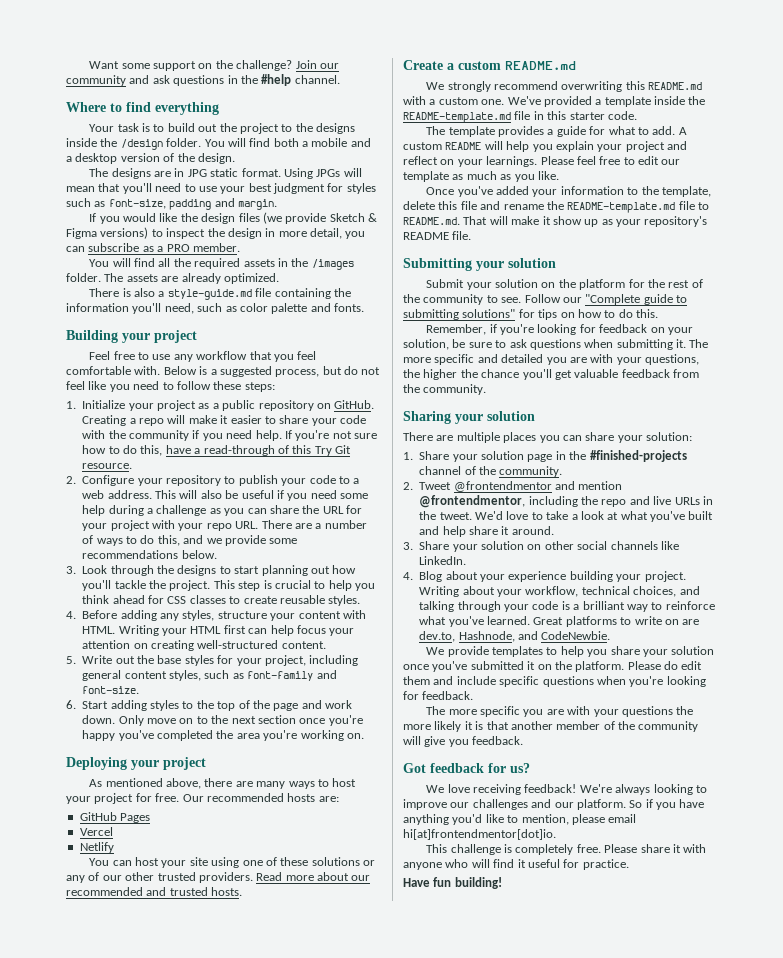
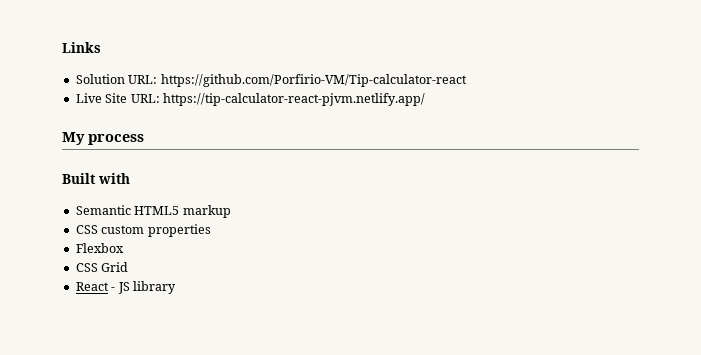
[89,60,339,71] [66,74,340,86] [66,102,219,115] [89,123,356,134] [66,138,371,150] [66,153,235,164] [89,168,362,179] [66,183,376,194] [66,198,277,210] [89,212,378,224] [66,227,366,239] [66,243,240,252] [89,258,354,270] [66,273,279,284] [89,288,351,300] [66,303,364,314] [66,330,197,343] [89,351,317,362] [66,366,381,377] [66,381,275,392] [66,400,375,411] [82,415,366,426] [82,430,377,441] [82,445,351,456] [82,463,133,469] [66,475,360,486] [82,490,368,501] [82,505,362,516] [82,520,367,531] [82,535,298,546] [82,550,217,559] [66,565,357,576] [82,580,375,591] [82,595,361,606] [66,610,366,621] [82,625,355,636] [82,640,326,651] [66,655,359,666] [82,670,337,681] [82,686,140,694] [66,700,352,711] [82,715,363,726] [82,730,364,741] [66,757,206,770] [89,778,357,789] [66,793,339,804] [79,812,151,823] [79,827,113,836] [79,842,114,853] [89,857,376,868] [66,872,371,883] [66,887,243,896] [403,60,576,70] [426,81,703,92] [403,96,706,107] [403,111,637,123] [426,126,687,137] [403,141,687,152] [403,156,681,167] [403,171,559,182] [426,186,711,197] [403,201,709,213] [403,216,708,227] [403,231,472,240] [403,258,556,271] [426,279,703,290] [403,294,687,305] [403,309,658,320] [426,324,693,335] [403,339,709,350] [403,354,699,365] [403,369,699,380] [403,384,487,395] [403,411,535,424] [403,432,692,443] [403,450,687,462] [419,466,563,477] [403,481,623,492] [419,495,713,508] [419,511,714,522] [419,526,554,537] [403,541,679,552] [419,556,467,565] [403,571,686,582] [419,586,700,597] [419,601,715,612] [419,616,700,627] [419,631,611,642] [426,646,715,657] [403,661,703,672] [403,676,706,687] [403,691,474,700] [426,706,694,717] [403,721,699,732] [403,736,524,747] [403,763,530,773] [426,784,707,795] [403,799,705,810] [403,814,637,825] [403,829,556,840] [426,844,707,855] [403,859,629,870] [403,877,502,889] Want some support on the challenge? Join our community and ask questions in the #help channel. // Where to find everything // Your task is to build out the project to the designs inside the /design folder. You will find both a mobile and a desktop version of the design. // The designs are in JPG static format. Using JPGs will mean that you'll need to use your best judgment for styles such as font-size, padding and margin. // If you would like the design files (we provide Sketch & Figma versions) to inspect the design in more detail, you can subscribe as a PRO member. // You will find all the required assets in the /images folder. The assets are already optimized. // There is also a style-guide.md file containing the information you'll need, such as color palette and fonts. // Building your project // Feel free to use any workflow that you feel comfortable with. Below is a suggested process, but do not feel like you need to follow these steps: // 1. Initialize your project as a public repository on GitHub. Creating a repo will make it easier to share your code with the community if you need help. If you're not sure how to do this, have a read-through of this Try Git resource. // 2. Configure your repository to publish your code to a web address. This will also be useful if you need some help during a challenge as you can share the URL for your project with your repo URL. There are a number of ways to do this, and we provide some recommendations below. // 3. Look through the designs to start planning out how you'll tackle the project. This step is crucial to help you think ahead for CSS classes to create reusable styles. // 4. Before adding any styles, structure your content with HTML. Writing your HTML first can help focus your attention on creating well-structured content. // 5. Write out the base styles for your project, including general content styles, such as font-family and font-size. // 6. Start adding styles to the top of the page and work down. Only move on to the next section once you're happy you've completed the area you're working on. // Deploying your project // As mentioned above, there are many ways to host your project for free. Our recommended hosts are: // GitHub Pages // Vercel // Netlify // You can host your site using one of these solutions or any of our other trusted providers. Read more about our recommended and trusted hosts. // Create a custom README.md // We strongly recommend overwriting this README.md with a custom one. We've provided a template inside the README-template.md file in this starter code. // The template provides a guide for what to add. A custom README will help you explain your project and reflect on your learnings. Please feel free to edit our template as much as you like. // Once you've added your information to the template, delete this file and rename the README-template.md file to README.md. That will make it show up as your repository's README file. // Submitting your solution // Submit your solution on the platform for the rest of the community to see. Follow our "Complete guide to submitting solutions" for tips on how to do this. // Remember, if you're looking for feedback on your solution, be sure to ask questions when submitting it. The more specific and detailed you are with your questions, the higher the chance you'll get valuable feedback from the community. // Sharing your solution // There are multiple places you can share your solution: // 1. Share your solution page in the #finished-projects channel of the community. // 2. Tweet @frontendmentor and mention @frontendmentor, including the repo and live URLs in the tweet. We'd love to take a look at what you've built and help share it around. // 3. Share your solution on other social channels like LinkedIn. // 4. Blog about your experience building your project. Writing about your workflow, technical choices, and talking through your code is a brilliant way to reinforce what you've learned. Great platforms to write on are dev.to, Hashnode, and CodeNewbie. // We provide templates to help you share your solution once you've submitted it on the platform. Please do edit them and include specific questions when you're looking for feedback. // The more specific you are with your questions the more likely it is that another member of the community will give you feedback. // Got feedback for us? // We love receiving feedback! We're always looking to improve our challenges and our platform. So if you have anything you'd like to mention, please email hi[at]frontendmentor[dot]io. // This challenge is completely free. Please share it with anyone who will find it useful for practice. // Have fun building! -> [62,42,101,53] [75,74,467,87] [75,93,425,106] [62,132,144,145] [62,173,130,184] [75,205,231,218] [75,224,211,237] [75,243,124,253] [75,262,129,272] [75,281,176,294] Links // Solution URL: https://github.com/Porfirio-VM/Tip-calculator-react // Live Site URL: https://tip-calculator-react-pjvm.netlify.app/ // My process // Built with // Semantic HTML5 markup // CSS custom properties // Flexbox // CSS Grid // React - JS library

